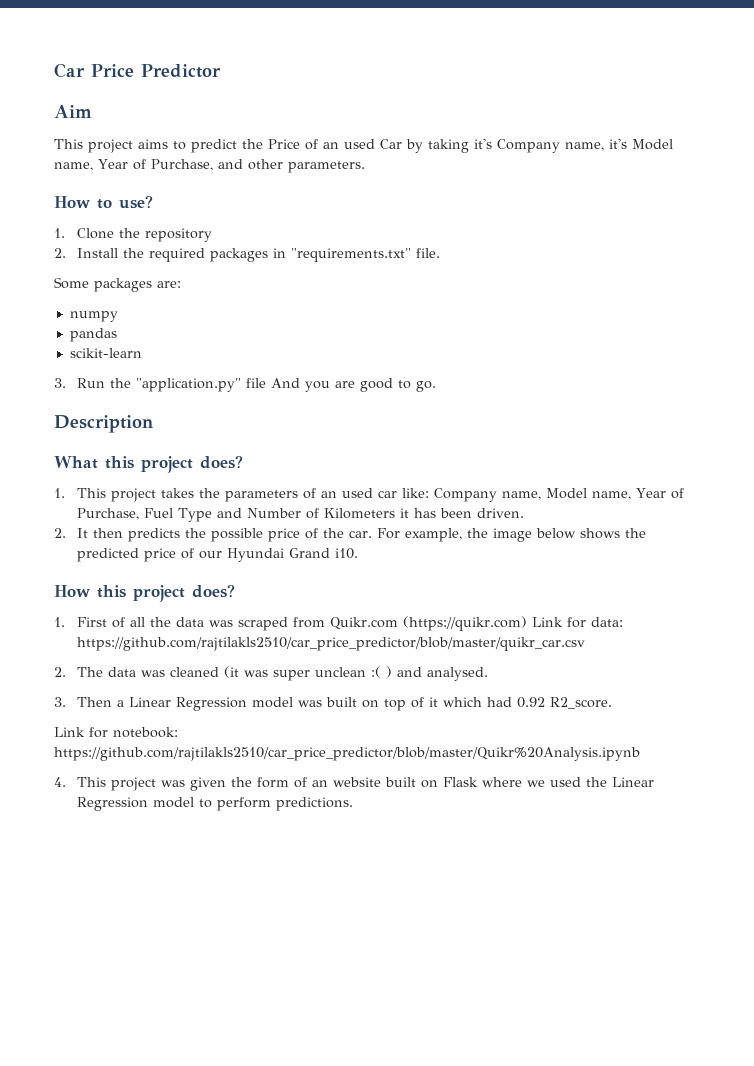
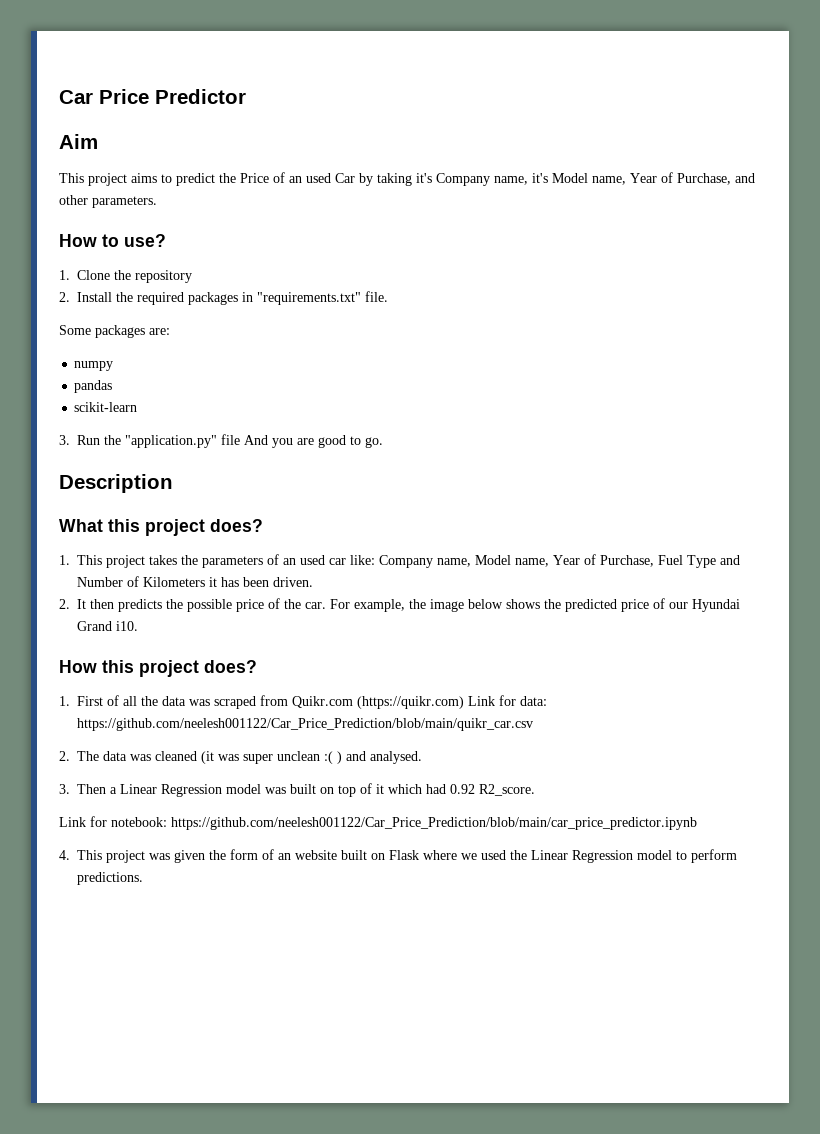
[77,637,586,651] https://github.com/rajtilakls2510/car_price_predictor/blob/master/quikr_car.csv -> [77,718,533,731] https://github.com/neelesh001122/Car_Price_Prediction/blob/main/quikr_car.csv
[54,747,640,761] https://github.com/rajtilakls2510/car_price_predictor/blob/master/Quikr%20Analysis.ipynb -> [171,817,697,830] https://github.com/neelesh001122/Car_Price_Prediction/blob/main/car_price_predictor.ipynb

